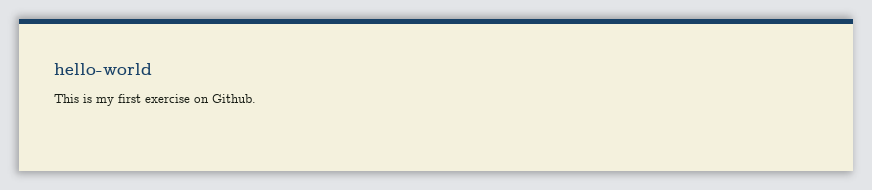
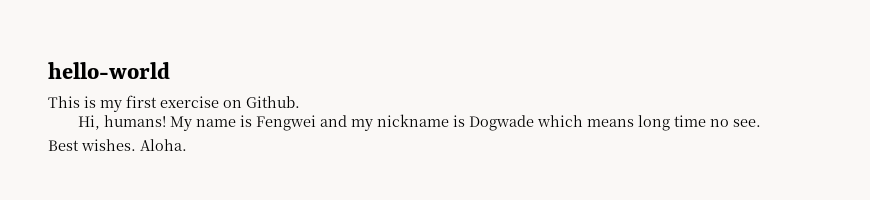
(256, 98) none -> [78,114,762,131] [48,139,187,151] // Hi, humans! My name is Fengwei and my nickname is Dogwade which means long time no see. // Best wishes. Aloha.

